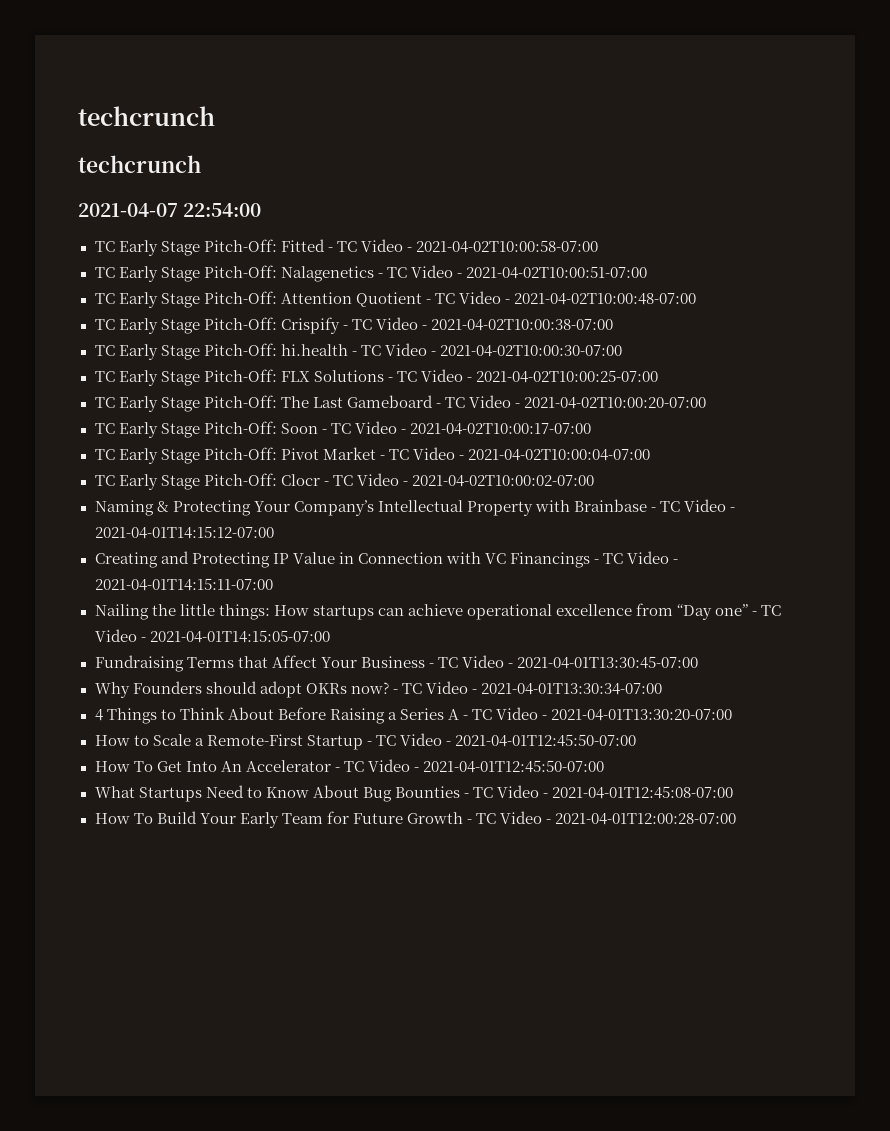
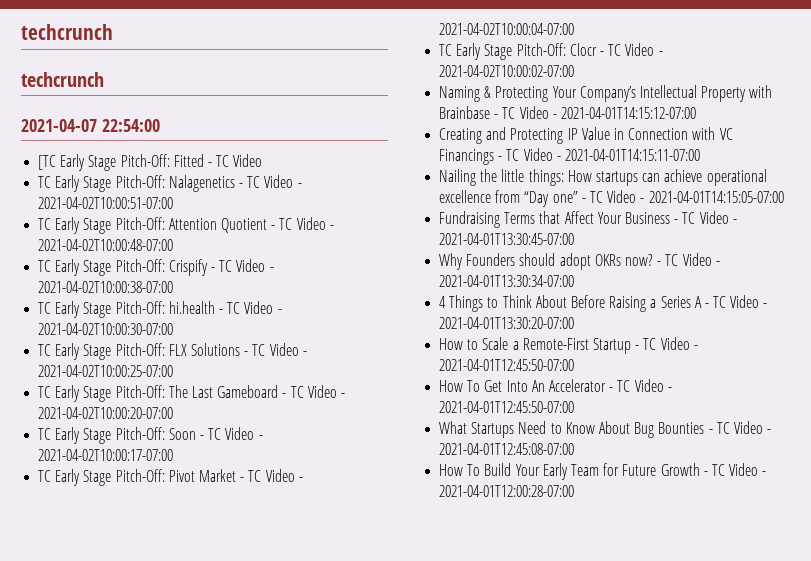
[94,241,115,252] TC -> [38,155,57,170] [TC
[406,240,598,253] - 2021-04-02T10:00:58-07:00 -> (263, 160) none

